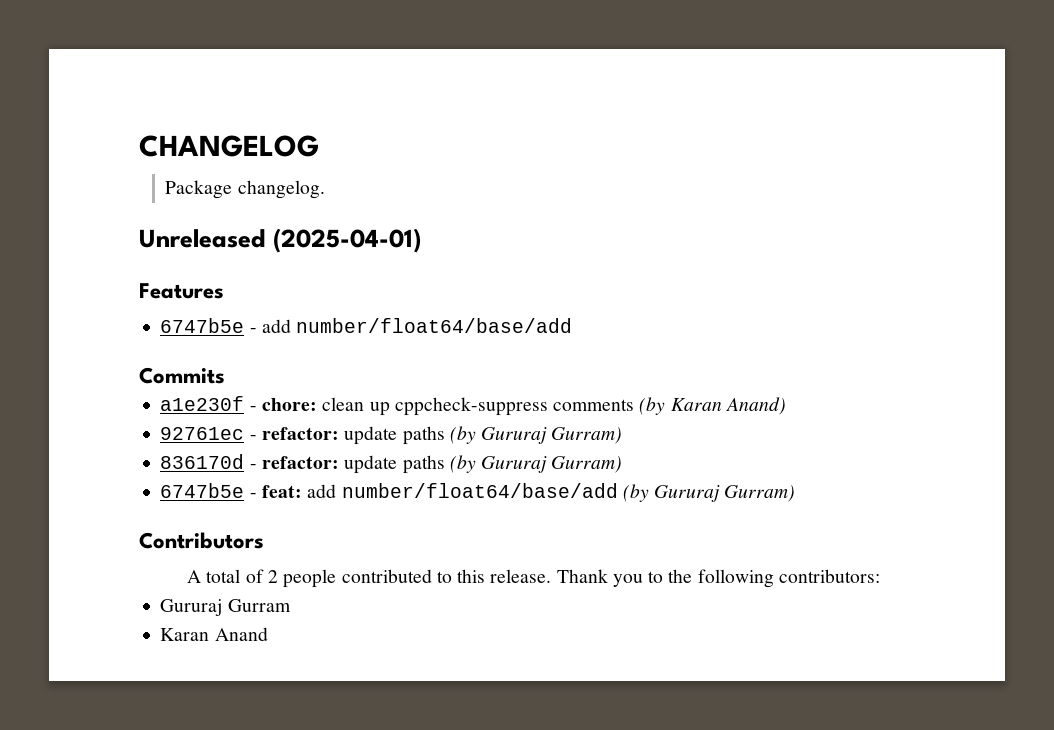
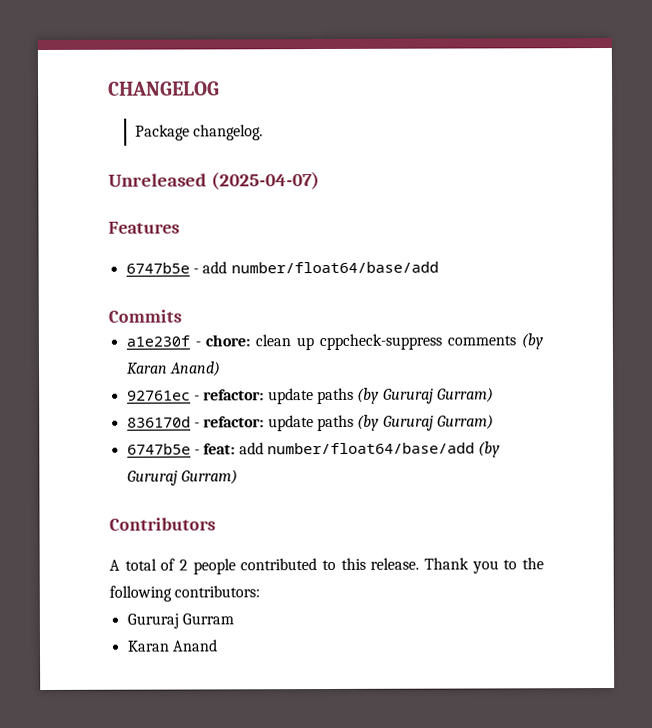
[273,228,422,253] (2025-04-01) -> [210,172,320,191] (2025-04-07)

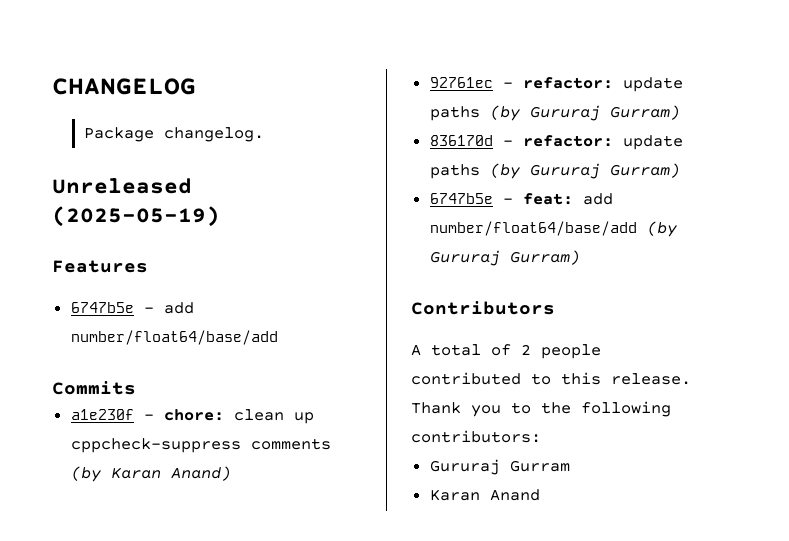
[210,172,320,191] (2025-04-07) -> [52,206,220,227] (2025-05-19)

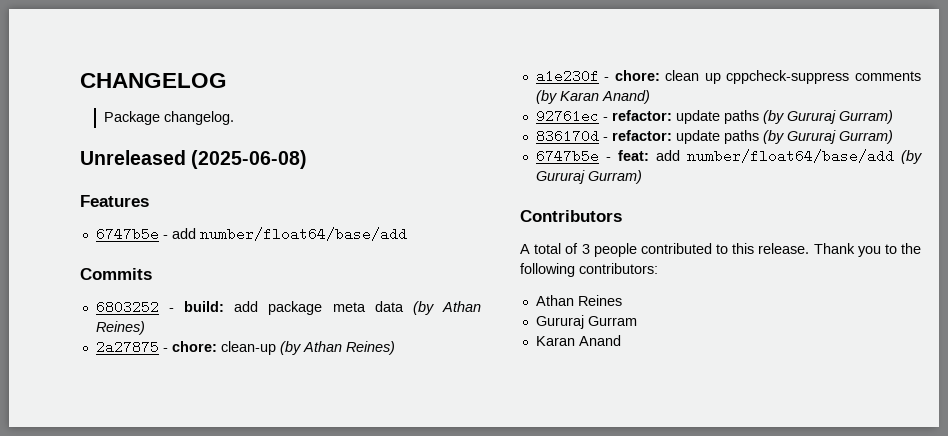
[52,206,220,227] (2025-05-19) -> [191,150,308,169] (2025-06-08)
(136, 388) none -> [95,300,482,315] [95,321,145,335] [95,340,395,355] // 6803252 - build: add package meta data (by Athan Reines) // 2a27875 - chore: clean-up (by Athan Reines)
[521,344,531,355] 2 -> [581,244,590,254] 3
(541, 436) none -> [535,295,622,306] // Athan Reines

